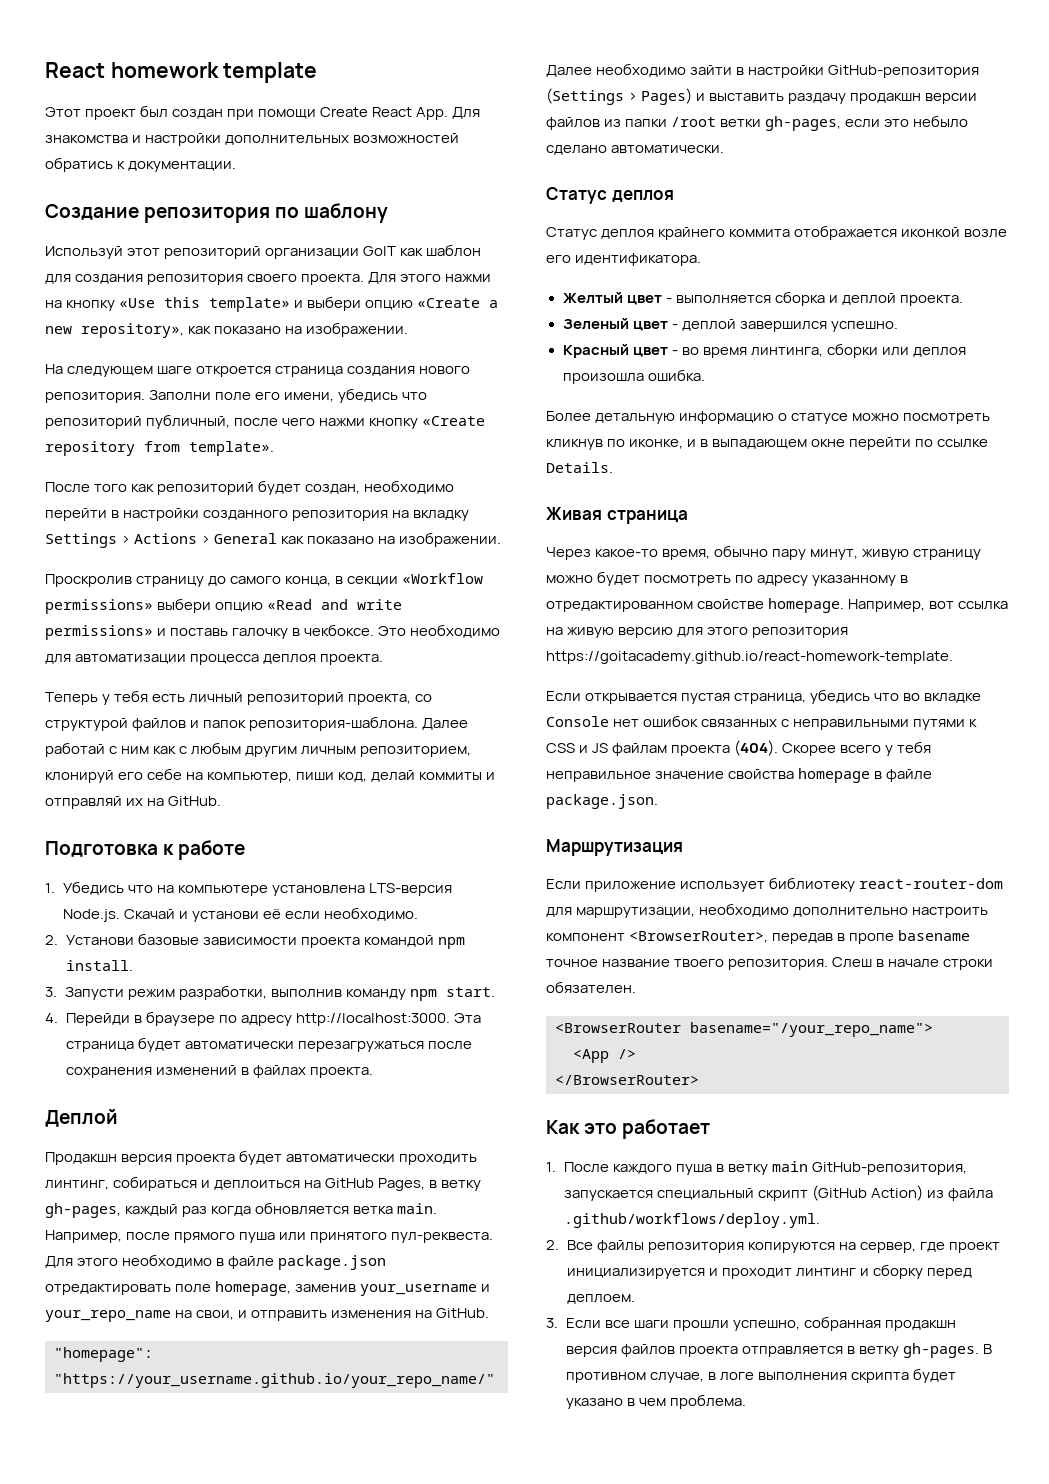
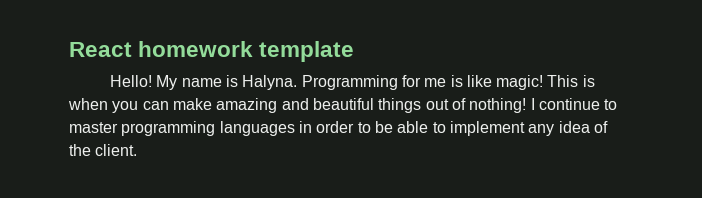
[45,105,481,120] [45,133,460,146] [45,157,237,172] [45,203,389,223] [45,244,482,259] [45,272,492,285] [45,296,499,312] [45,322,409,338] [45,364,471,377] [45,388,428,403] [45,414,486,429] [45,441,274,456] [45,480,455,495] [45,508,470,521] [45,532,502,548] [45,573,484,587] [45,598,403,614] [45,624,501,640] [45,654,384,665] [45,690,433,705] [45,716,469,731] [45,742,472,757] [45,768,496,783] [45,796,222,809] [45,840,246,860] [45,881,452,896] [62,907,418,922] [45,933,465,949] [65,960,133,971] [45,985,495,1001] [45,1011,481,1026] [65,1037,472,1052] [65,1065,373,1078] [45,1109,118,1127] [45,1150,478,1165] [45,1176,482,1191] [45,1202,438,1218] [45,1230,494,1243] [45,1254,387,1270] [45,1281,491,1296] [45,1308,490,1322] [54,1347,153,1362] [54,1373,495,1388] [546,63,980,78] [546,88,978,105] [546,115,969,131] [546,145,725,155] [546,187,674,204] [546,225,1008,240] [546,253,702,266] [562,291,963,306] [562,318,898,332] [562,343,966,358] [562,369,705,384] [546,411,991,424] [546,437,989,450] [546,462,613,473] [546,507,688,524] [546,545,982,560] [546,571,909,586] [546,598,1009,613] [546,627,849,638] [546,651,953,664] [546,689,982,704] [546,715,978,730] [546,740,932,756] [546,768,933,783] [546,794,658,809] [546,839,683,856] [546,877,1004,892] [546,903,989,918] [546,930,971,944] [546,957,994,970] [546,981,636,994] [555,1022,933,1037] [573,1049,636,1063] [555,1075,699,1085] [546,1119,711,1139] [546,1161,967,1175] [563,1185,993,1201] [563,1213,820,1228] [546,1240,1000,1253] [566,1264,972,1279] [566,1294,635,1304] [546,1316,956,1331] [565,1343,992,1358] [565,1368,956,1383] [565,1394,746,1409] Этот проект был создан при помощи Create React App. Для знакомства и настройки дополнительных возможностей обратись к документации. // Создание репозитория по шаблону // Используй этот репозиторий организации GoIT как шаблон для создания репозитория своего проекта. Для этого нажми на кнопку «Use this template» и выбери опцию «Create a new repository», как показано на изображении. // На следующем шаге откроется страница создания нового репозитория. Заполни поле его имени, убедись что репозиторий публичный, после чего нажми кнопку «Create repository from template». // После того как репозиторий будет создан, необходимо перейти в настройки созданного репозитория на вкладку Settings > Actions > General как показано на изображении. // Проскролив страницу до самого конца, в секции «Workflow permissions» выбери опцию «Read and write permissions» и поставь галочку в чекбоксе. Это необходимо для автоматизации процесса деплоя проекта. // Теперь у тебя есть личный репозиторий проекта, со структурой файлов и папок репозитория-шаблона. Далее работай с ним как с любым другим личным репозиторием, клонируй его себе на компьютер, пиши код, делай коммиты и отправляй их на GitHub. // Подготовка к работе // 1. Убедись что на компьютере установлена LTS-версия Node.js. Скачай и установи её если необходимо. // 2. Установи базовые зависимости проекта командой npm install. // 3. Запусти режим разработки, выполнив команду npm start. // 4. Перейди в браузере по адресу http://localhost:3000. Эта страница будет автоматически перезагружаться после сохранения изменений в файлах проекта. // Деплой // Продакшн версия проекта будет автоматически проходить линтинг, собираться и деплоиться на GitHub Pages, в ветку gh-pages, каждый раз когда обновляется ветка main. Например, после прямого пуша или принятого пул-реквеста. Для этого необходимо в файле package.json отредактировать поле homepage, заменив your_username и your_repo_name на свои, и отправить изменения на GitHub. // "homepage": "https://your_username.github.io/your_repo_name/" // Далее необходимо зайти в настройки GitHub-репозитория (Settings > Pages) и выставить раздачу продакшн версии файлов из папки /root ветки gh-pages, если это небыло сделано автоматически. // Статус деплоя // Статус деплоя крайнего коммита отображается иконкой возле его идентификатора. // Желтый цвет - выполняется сборка и деплой проекта. // Зеленый цвет - деплой завершился успешно. // Красный цвет - во время линтинга, сборки или деплоя произошла ошибка. // Более детальную информацию о статусе можно посмотреть кликнув по иконке, и в выпадающем окне перейти по ссылке Details. // Живая страница // Через какое-то время, обычно пару минут, живую страницу можно будет посмотреть по адресу указанному в отредактированном свойстве homepage. Например, вот ссылка на живую версию для этого репозитория https://goitacademy.github.io/react-homework-template. // Если открывается пустая страница, убедись что во вкладке Console нет ошибок связанных с неправильными путями к CSS и JS файлам проекта (404). Скорее всего у тебя неправильное значение свойства homepage в файле package.json. // Маршрутизация // Если приложение использует библиотеку react-router-dom для маршрутизации, необходимо дополнительно настроить компонент <BrowserRouter>, передав в пропе basename точное название твоего репозитория. Слеш в начале строки обязателен. // <BrowserRouter basename="/your_repo_name"> // <App /> // </BrowserRouter> // Как это работает // 1. После каждого пуша в ветку main GitHub-репозитория, запускается специальный скрипт (GitHub Action) из файла .github/workflows/deploy.yml. // 2. Все файлы репозитория копируются на сервер, где проект инициализируется и проходит линтинг и сборку перед деплоем. // 3. Если все шаги прошли успешно, собранная продакшн версия файлов проекта отправляется в ветку gh-pages. В противном случае, в логе выполнения скрипта будет указано в чем проблема. -> [109,75,595,90] [68,98,618,113] [69,121,608,136] [69,144,138,156] Hello! My name is Halyna. Programming for me is like magic! This is when you can make amazing and beautiful things out of nothing! I continue to master programming languages in order to be able to implement any idea of the client.

